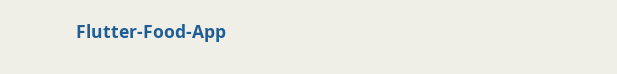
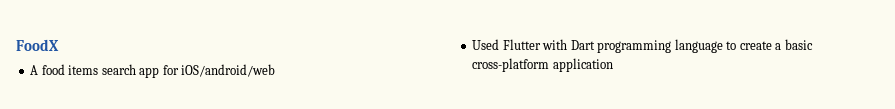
[76,24,226,42] Flutter-Food-App -> [16,39,59,51] [30,64,276,78] [472,39,813,53] [472,58,613,72] FoodX // A food items search app for iOS/android/web // Used Flutter with Dart programming language to create a basic cross-platform application

